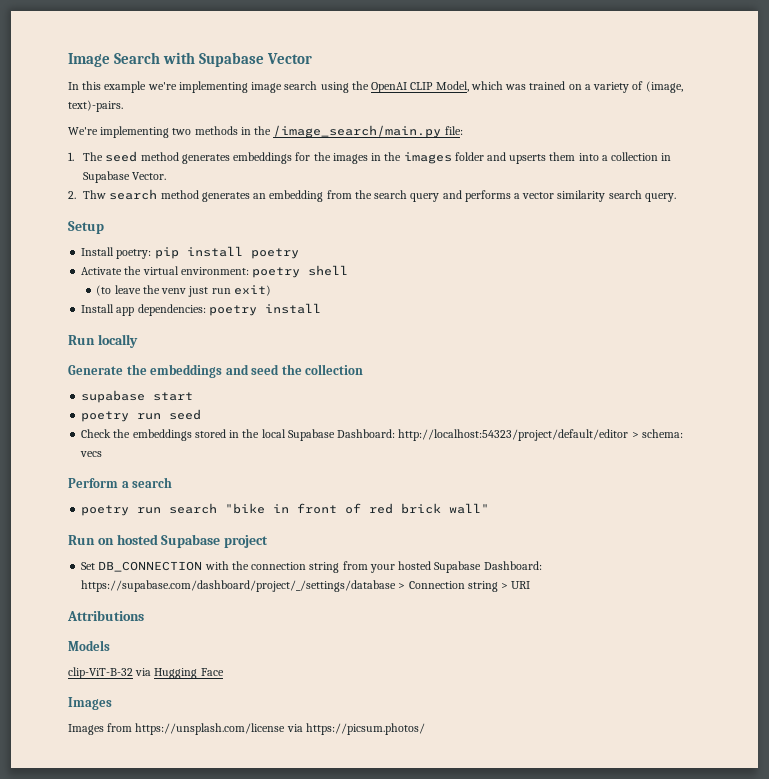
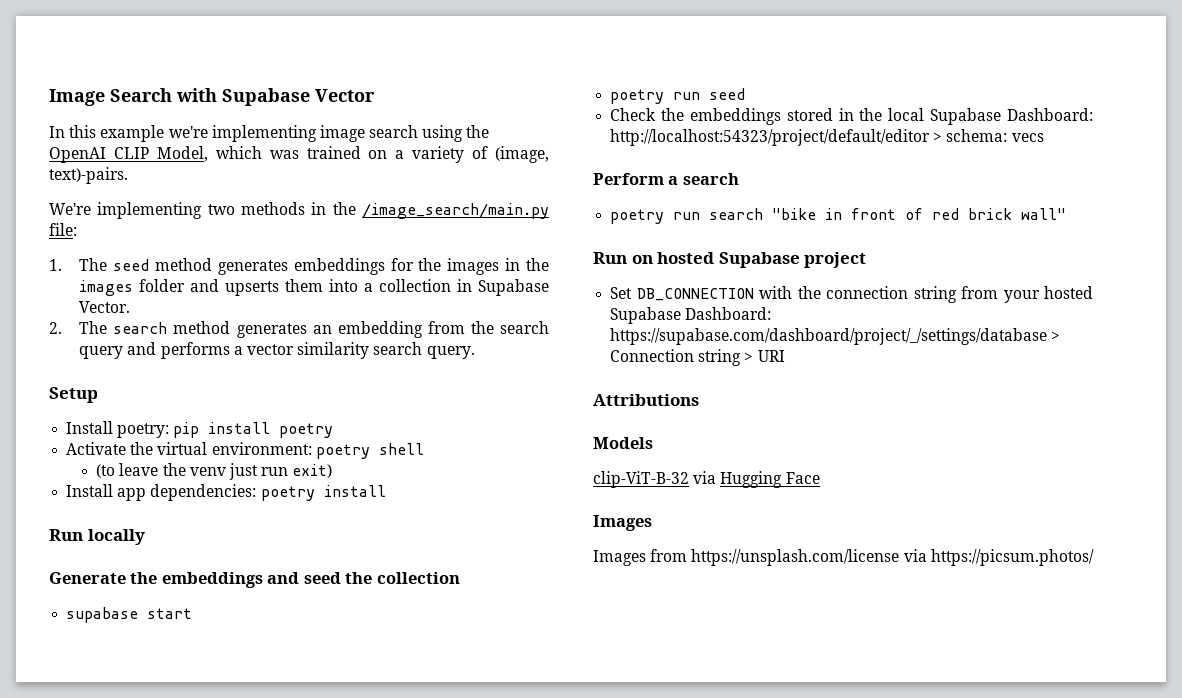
[83,190,107,199] Thw -> [79,321,108,334] The

